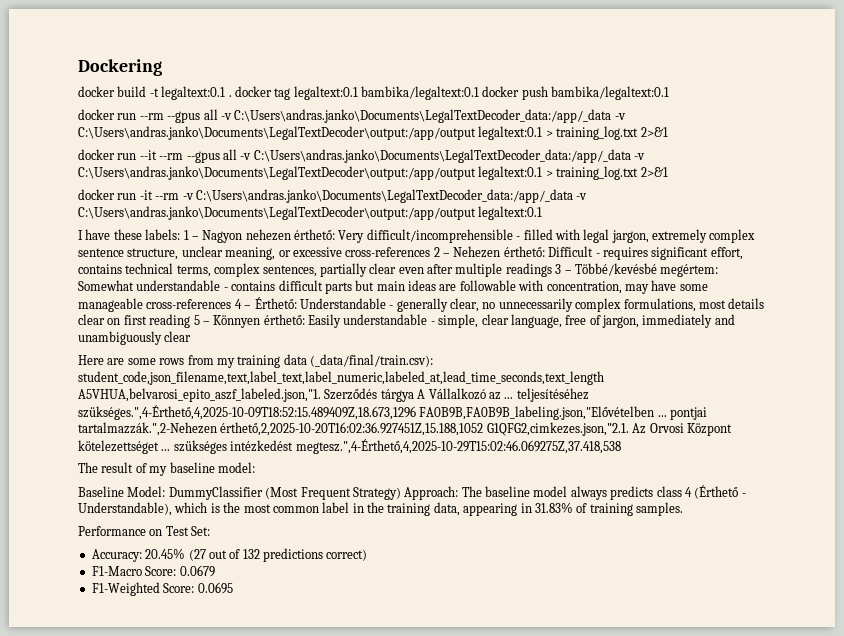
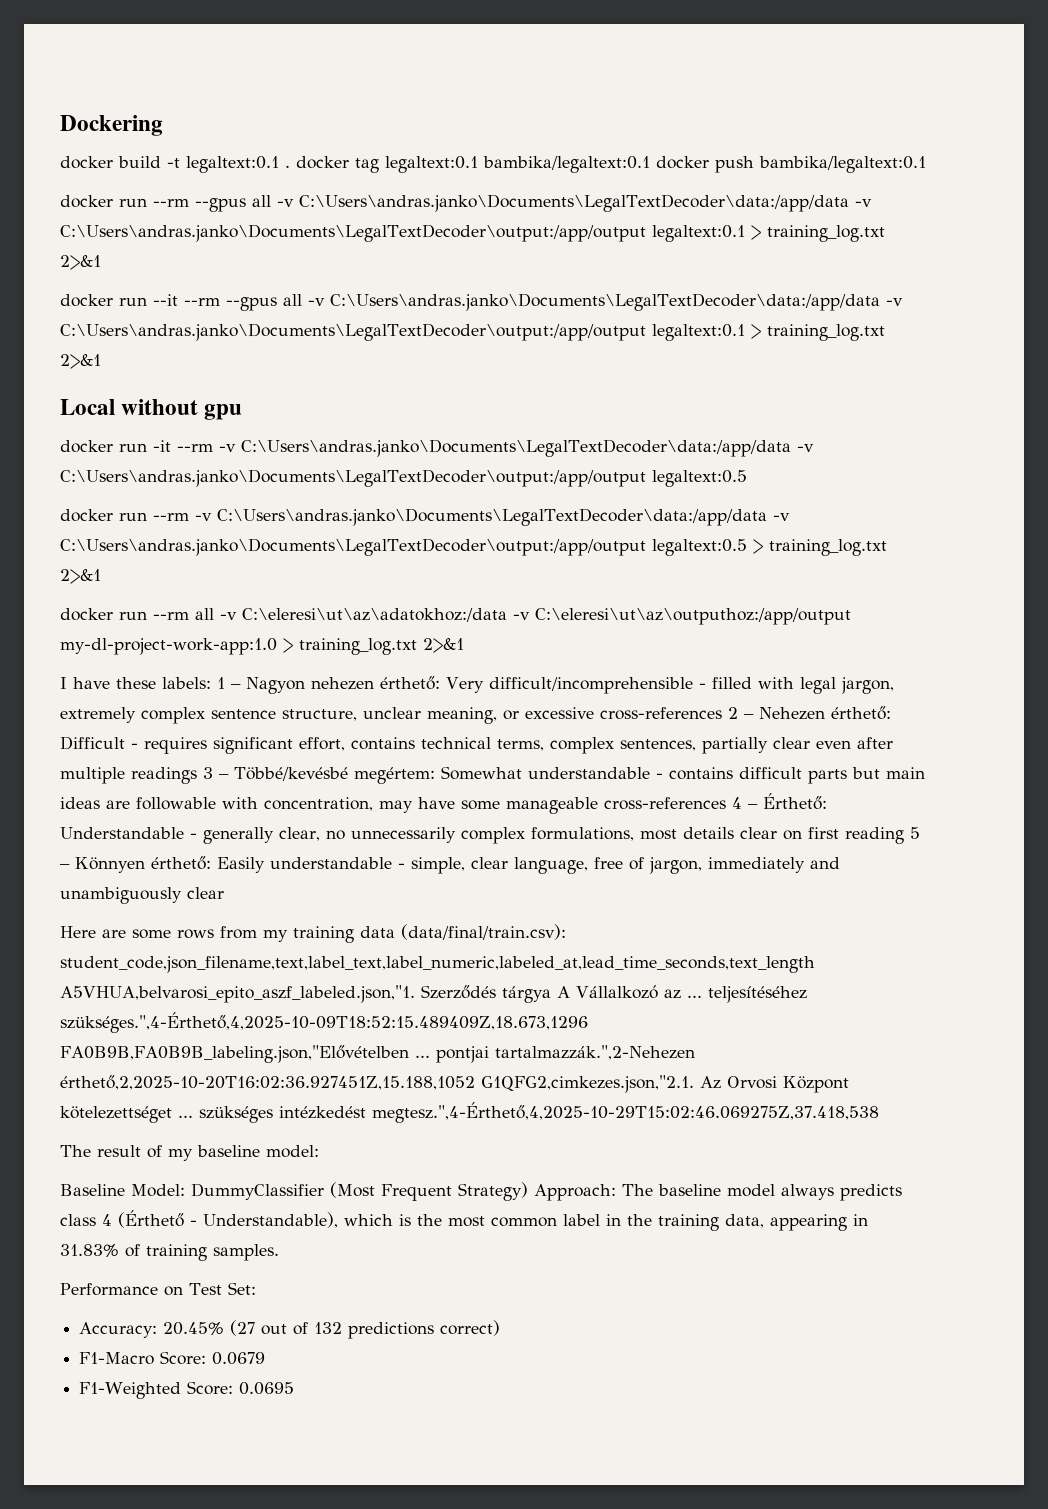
[234,109,612,123] C:\Users\andras.janko\Documents\LegalTextDecoder_data:/app/_data -> [299,194,849,212] C:\Users\andras.janko\Documents\LegalTextDecoder\data:/app/data
[253,149,645,163] [78,166,668,180] C:\Users\andras.janko\Documents\LegalTextDecoder_data:/app/_data -v C:\Users\andras.janko\Documents\LegalTextDecoder\output:/app/output legaltext:0.1 > training_log.txt 2>&1 -> [330,293,903,311] [60,323,885,341] [60,354,101,369] [60,399,243,420] C:\Users\andras.janko\Documents\LegalTextDecoder\data:/app/data -v C:\Users\andras.janko\Documents\LegalTextDecoder\output:/app/output legaltext:0.1 > training_log.txt 2>&1 // Local without gpu
[195,189,588,203] [78,206,543,220] C:\Users\andras.janko\Documents\LegalTextDecoder_data:/app/_data -v C:\Users\andras.janko\Documents\LegalTextDecoder\output:/app/output legaltext:0.1 -> [241,439,814,457] [60,469,747,487] [60,508,790,526] [60,538,887,556] [60,569,101,584] [60,608,851,625] [60,638,464,655] C:\Users\andras.janko\Documents\LegalTextDecoder\data:/app/data -v C:\Users\andras.janko\Documents\LegalTextDecoder\output:/app/output legaltext:0.5 // docker run --rm -v C:\Users\andras.janko\Documents\LegalTextDecoder\data:/app/data -v C:\Users\andras.janko\Documents\LegalTextDecoder\output:/app/output legaltext:0.5 > training_log.txt 2>&1 // docker run --rm all -v C:\eleresi\ut\az\adatokhoz:/data -v C:\eleresi\ut\az\outputhoz:/app/output my-dl-project-work-app:1.0 > training_log.txt 2>&1
[310,354,433,367] (_data/final/train.csv): -> [401,924,566,940] (data/final/train.csv):

